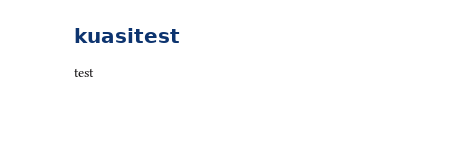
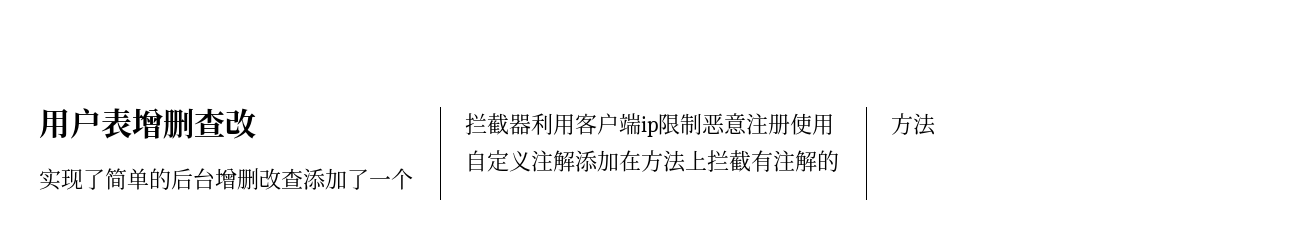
[74,28,180,43] [74,68,94,77] kuasitest // test -> [39,108,256,139] [39,168,413,191] [465,113,834,137] [465,150,839,173] [891,113,936,136] 用户表增删查改 // 实现了简单的后台增删改查添加了一个拦截器利用客户端ip限制恶意注册使用自定义注解添加在方法上拦截有注解的方法

